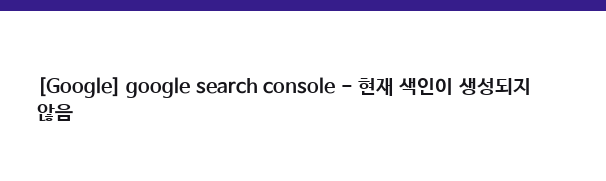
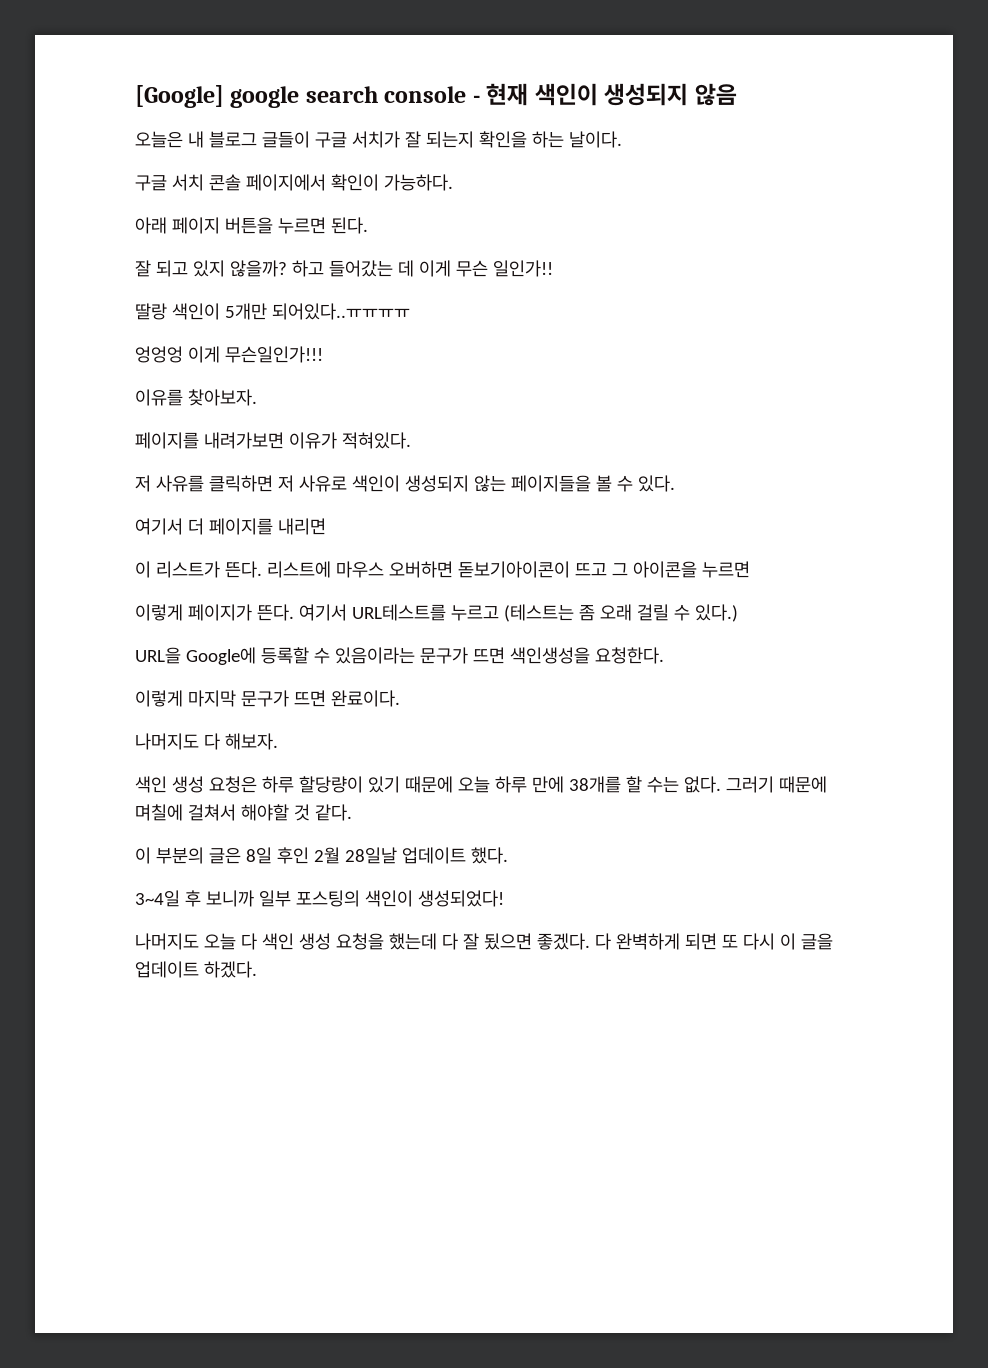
(73, 112) none -> [135,131,622,148] [135,174,453,191] [135,217,368,234] [135,260,553,277] [135,303,410,320] [135,346,323,363] [135,389,257,406] [135,432,411,449] [135,475,675,492] [135,518,326,535] [135,561,750,578] [135,604,738,622] [135,647,664,665] [135,690,400,707] [135,733,278,750] [135,776,827,793] [135,804,352,821] [135,847,508,864] [135,890,504,907] [135,933,833,950] [135,961,257,978] // 오늘은 내 블로그 글들이 구글 서치가 잘 되는지 확인을 하는 날이다. // 구글 서치 콘솔 페이지에서 확인이 가능하다. // 아래 페이지 버튼을 누르면 된다. // 잘 되고 있지 않을까? 하고 들어갔는 데 이게 무슨 일인가!! // 딸랑 색인이 5개만 되어있다..ㅠㅠㅠㅠ // 엉엉엉 이게 무슨일인가!!! // 이유를 찾아보자. // 페이지를 내려가보면 이유가 적혀있다. // 저 사유를 클릭하면 저 사유로 색인이 생성되지 않는 페이지들을 볼 수 있다. // 여기서 더 페이지를 내리면 // 이 리스트가 뜬다. 리스트에 마우스 오버하면 돋보기아이콘이 뜨고 그 아이콘을 누르면 // 이렇게 페이지가 뜬다. 여기서 URL테스트를 누르고 (테스트는 좀 오래 걸릴 수 있다.) // URL을 Google에 등록할 수 있음이라는 문구가 뜨면 색인생성을 요청한다. // 이렇게 마지막 문구가 뜨면 완료이다. // 나머지도 다 해보자. // 색인 생성 요청은 하루 할당량이 있기 때문에 오늘 하루 만에 38개를 할 수는 없다. 그러기 때문에 며칠에 걸쳐서 해야할 것 같다. // 이 부분의 글은 8일 후인 2월 28일날 업데이트 했다. // 3~4일 후 보니까 일부 포스팅의 색인이 생성되었다! // 나머지도 오늘 다 색인 생성 요청을 했는데 다 잘 됬으면 좋겠다. 다 완벽하게 되면 또 다시 이 글을 업데이트 하겠다.

